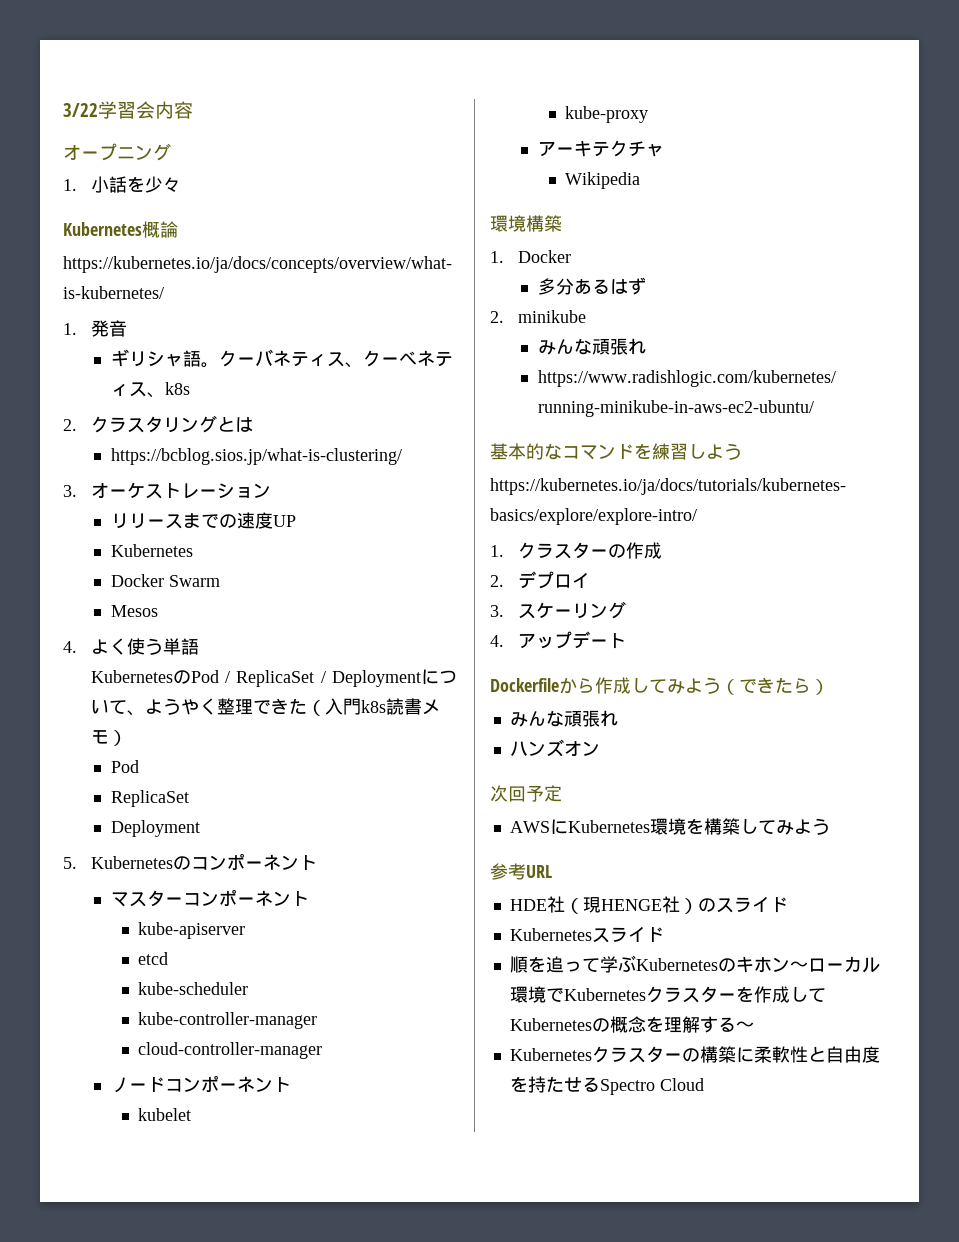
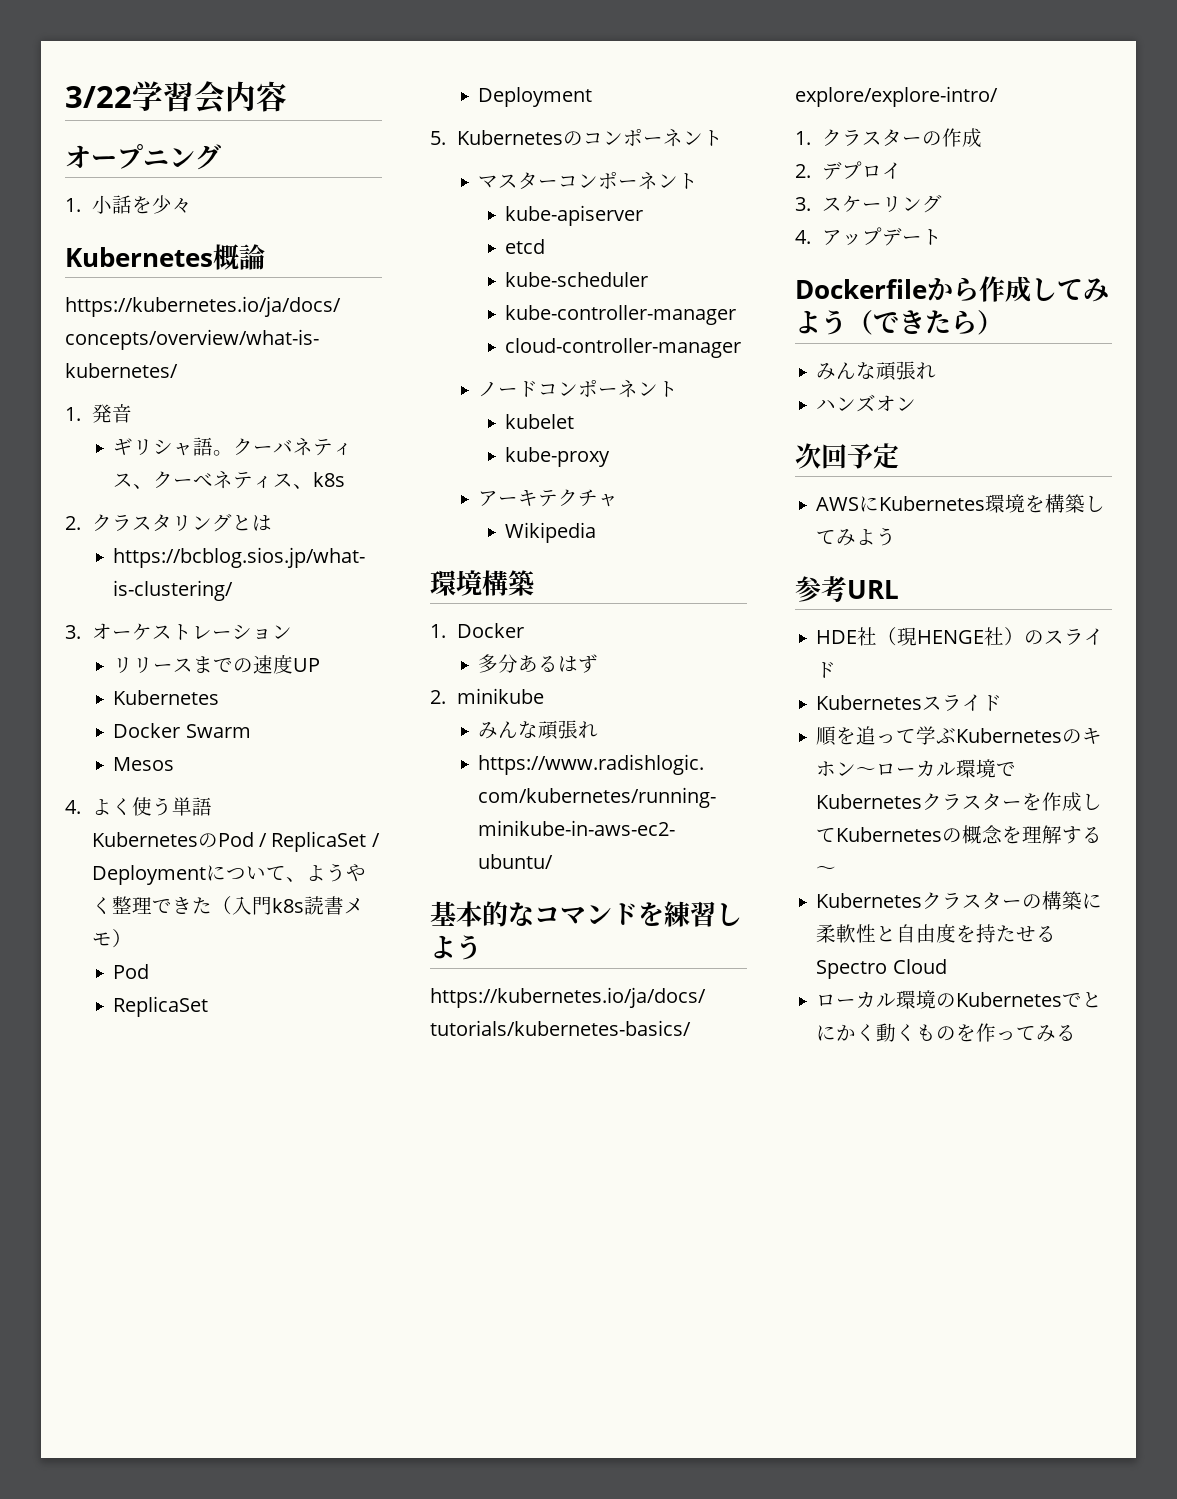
(704, 1084) none -> [816,990,1103,1009] [816,1023,1077,1042] // ローカル環境のKubernetesでとにかく動くものを作ってみる

